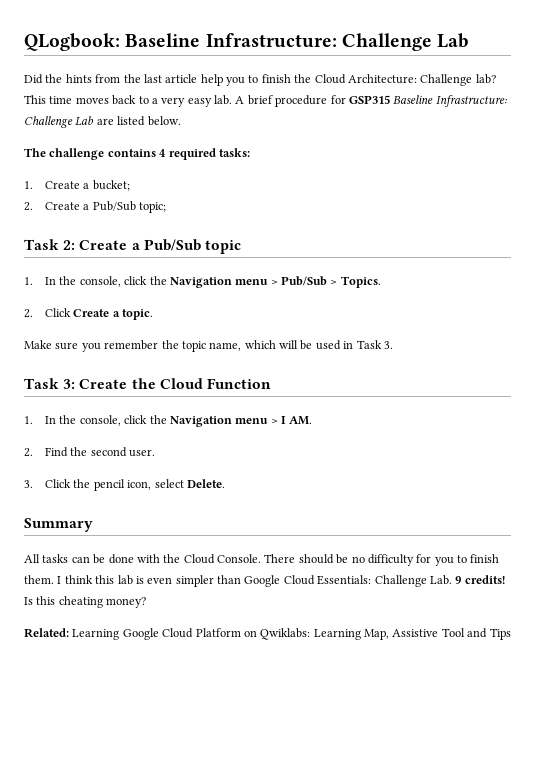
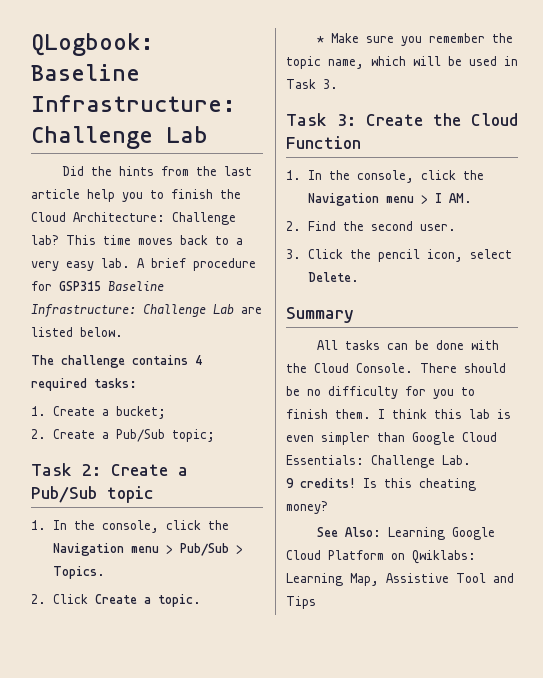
(154, 314) none -> [316,36,324,43] *
(452, 580) none -> (471, 460) //
[24,628,69,638] Related: -> [316,527,381,537] See Also:

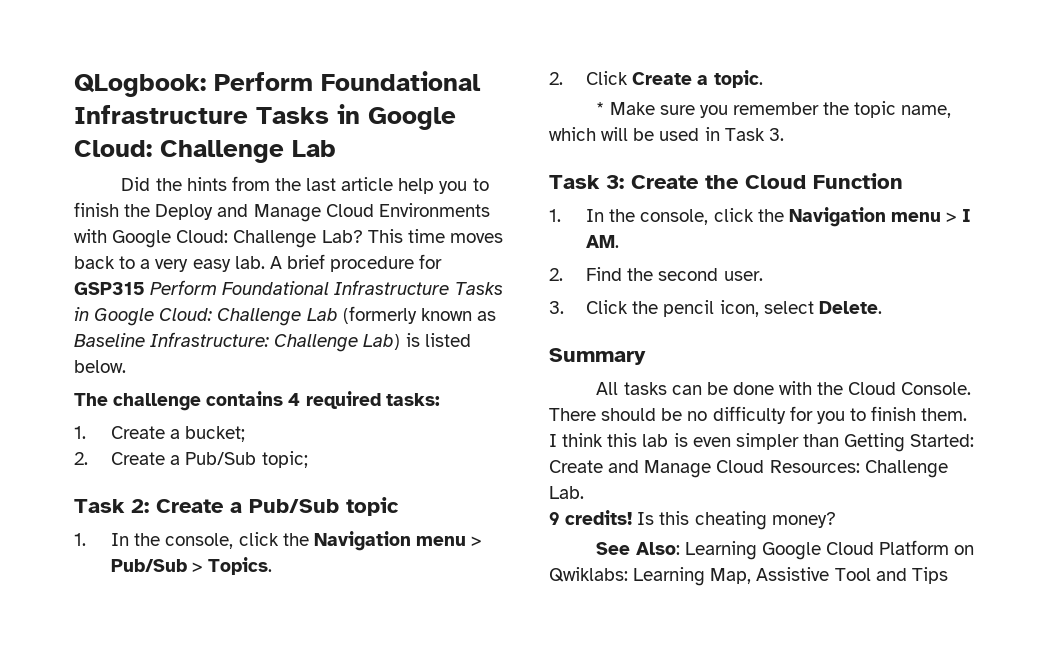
[31,64,140,81] [31,95,236,112] Baseline Infrastructure: -> [214,71,481,91] [74,104,456,130] [74,140,152,157] Perform Foundational Infrastructure Tasks in Google Cloud:
[31,212,236,225] [31,235,59,245] Cloud Architecture: Challenge lab? -> [155,203,490,222] [74,229,363,248] Deploy and Manage Cloud Environments with Google Cloud: Challenge Lab?
[108,281,164,291] [31,304,262,318] Baseline Infrastructure: Challenge Lab are -> [150,280,503,295] [74,306,496,326] [74,332,420,352] Perform Foundational Infrastructure Tasks in Google Cloud: Challenge Lab (formerly known as Baseline Infrastructure: Challenge Lab) is
[412,432,497,445] [286,455,364,465] Google Cloud Essentials: -> [844,433,975,452] [549,460,860,478] Getting Started: Create and Manage Cloud Resources:

